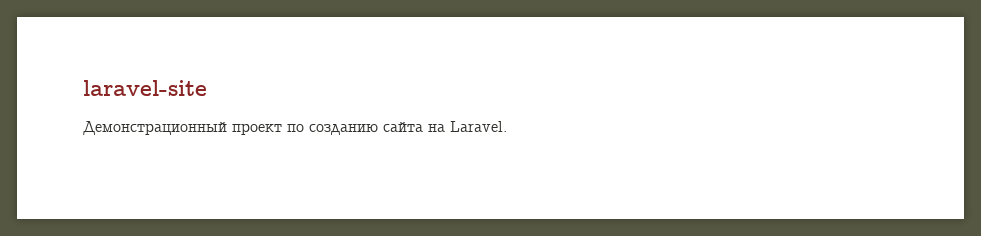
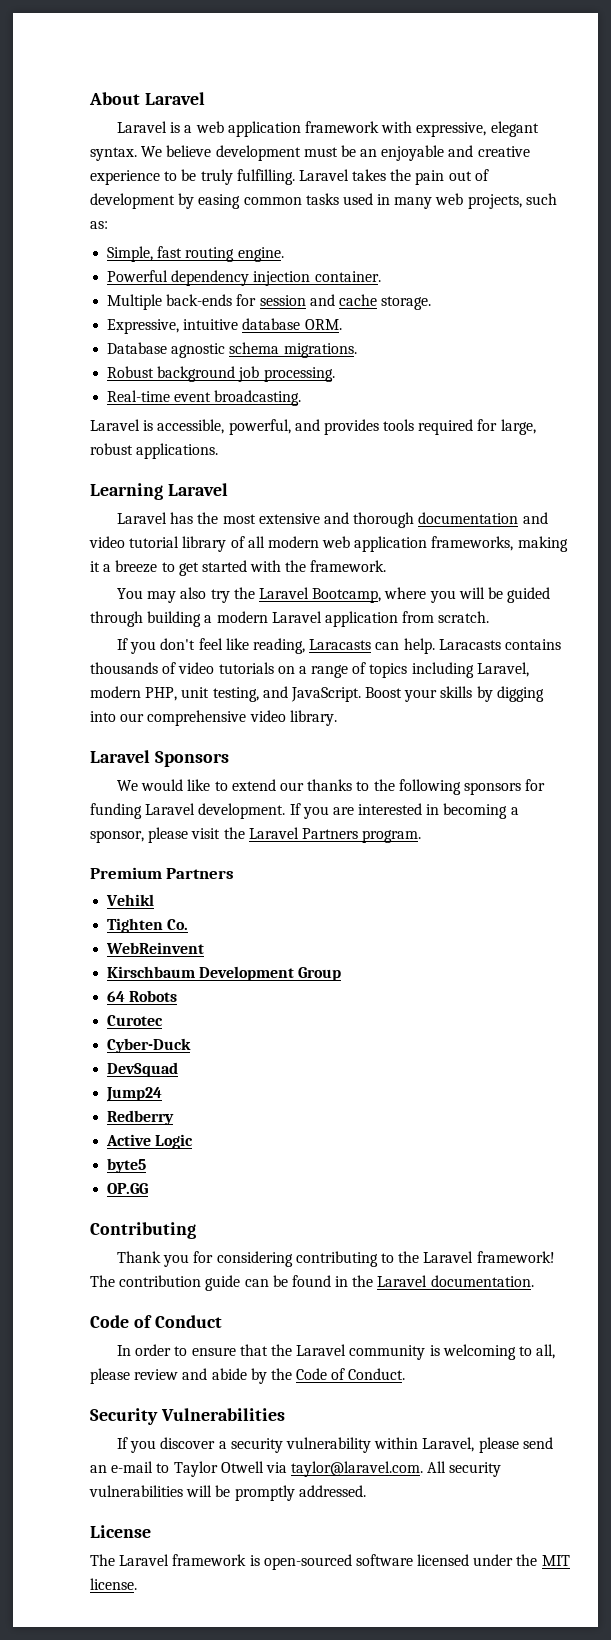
[83,80,207,96] [83,121,507,135] laravel-site // Демонстрационный проект по созданию сайта на Laravel. -> [89,92,205,105] [117,121,539,137] [90,145,530,161] [90,169,489,185] [90,193,557,209] [90,221,108,229] [107,246,284,262] [107,270,381,286] [107,294,432,310] [107,318,342,334] [107,342,357,358] [107,366,335,382] [107,390,302,406] [90,419,536,435] [90,443,219,459] [90,483,228,500] [117,512,548,528] [89,536,568,552] [90,560,387,576] [117,587,551,603] [90,611,490,627] [117,638,561,654] [90,662,529,678] [90,686,544,702] [90,710,337,726] [90,750,229,767] [117,779,546,795] [90,803,519,819] [90,827,422,843] [90,867,235,879] [106,894,155,906] [107,918,189,933] [106,942,205,954] [107,966,342,981] [107,990,178,1002] [107,1015,164,1026] [107,1038,192,1053] [107,1062,179,1077] [106,1087,163,1102] [107,1110,175,1125] [106,1134,194,1149] [107,1158,147,1173] [107,1183,149,1194] [90,1222,196,1239] [117,1251,555,1267] [90,1275,534,1291] [90,1315,222,1328] [117,1344,556,1360] [90,1368,406,1384] [90,1408,285,1425] [117,1437,553,1453] [90,1461,502,1477] [89,1485,366,1501] [90,1525,151,1538] [90,1554,570,1570] [90,1578,137,1590] About Laravel // Laravel is a web application framework with expressive, elegant syntax. We believe development must be an enjoyable and creative experience to be truly fulfilling. Laravel takes the pain out of development by easing common tasks used in many web projects, such as: // Simple, fast routing engine. // Powerful dependency injection container. // Multiple back-ends for session and cache storage. // Expressive, intuitive database ORM. // Database agnostic schema migrations. // Robust background job processing. // Real-time event broadcasting. // Laravel is accessible, powerful, and provides tools required for large, robust applications. // Learning Laravel // Laravel has the most extensive and thorough documentation and video tutorial library of all modern web application frameworks, making it a breeze to get started with the framework. // You may also try the Laravel Bootcamp, where you will be guided through building a modern Laravel application from scratch. // If you don't feel like reading, Laracasts can help. Laracasts contains thousands of video tutorials on a range of topics including Laravel, modern PHP, unit testing, and JavaScript. Boost your skills by digging into our comprehensive video library. // Laravel Sponsors // We would like to extend our thanks to the following sponsors for funding Laravel development. If you are interested in becoming a sponsor, please visit the Laravel Partners program. // Premium Partners // Vehikl // Tighten Co. // WebReinvent // Kirschbaum Development Group // 64 Robots // Curotec // Cyber-Duck // DevSquad // Jump24 // Redberry // Active Logic // byte5 // OP.GG // Contributing // Thank you for considering contributing to the Laravel framework! The contribution guide can be found in the Laravel documentation. // Code of Conduct // In order to ensure that the Laravel community is welcoming to all, please review and abide by the Code of Conduct. // Security Vulnerabilities // If you discover a security vulnerability within Laravel, please send an e-mail to Taylor Otwell via taylor@laravel.com. All security vulnerabilities will be promptly addressed. // License // The Laravel framework is open-sourced software licensed under the MIT license.

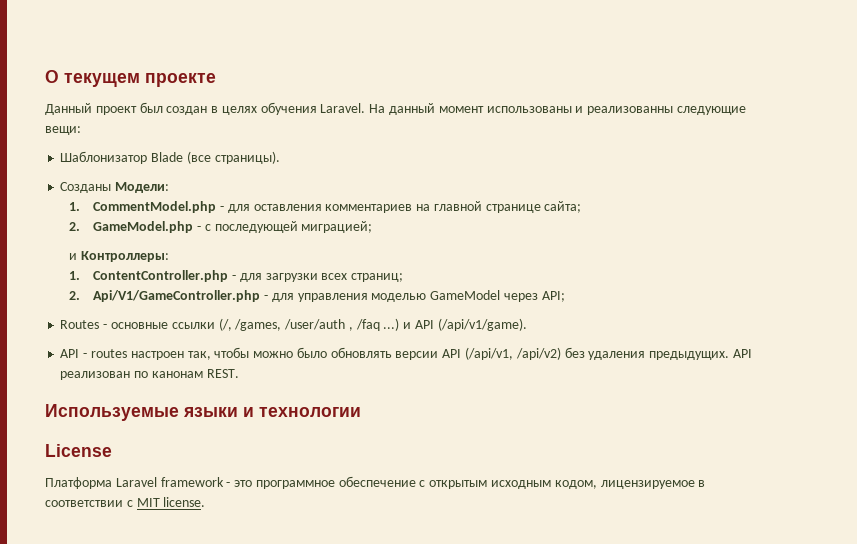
[89,92,205,105] [117,121,539,137] [90,145,530,161] [90,169,489,185] [90,193,557,209] [90,221,108,229] [107,246,284,262] [107,270,381,286] [107,294,432,310] [107,318,342,334] [107,342,357,358] [107,366,335,382] [107,390,302,406] [90,419,536,435] [90,443,219,459] [90,483,228,500] [117,512,548,528] [89,536,568,552] [90,560,387,576] [117,587,551,603] [90,611,490,627] [117,638,561,654] [90,662,529,678] [90,686,544,702] [90,710,337,726] [90,750,229,767] [117,779,546,795] [90,803,519,819] [90,827,422,843] [90,867,235,879] [106,894,155,906] [107,918,189,933] [106,942,205,954] [107,966,342,981] [107,990,178,1002] [107,1015,164,1026] [107,1038,192,1053] [107,1062,179,1077] [106,1087,163,1102] [107,1110,175,1125] [106,1134,194,1149] [107,1158,147,1173] [107,1183,149,1194] [90,1222,196,1239] [117,1251,555,1267] [90,1275,534,1291] [90,1315,222,1328] [117,1344,556,1360] [90,1368,406,1384] [90,1408,285,1425] [117,1437,553,1453] [90,1461,502,1477] [89,1485,366,1501] About Laravel // Laravel is a web application framework with expressive, elegant syntax. We believe development must be an enjoyable and creative experience to be truly fulfilling. Laravel takes the pain out of development by easing common tasks used in many web projects, such as: // Simple, fast routing engine. // Powerful dependency injection container. // Multiple back-ends for session and cache storage. // Expressive, intuitive database ORM. // Database agnostic schema migrations. // Robust background job processing. // Real-time event broadcasting. // Laravel is accessible, powerful, and provides tools required for large, robust applications. // Learning Laravel // Laravel has the most extensive and thorough documentation and video tutorial library of all modern web application frameworks, making it a breeze to get started with the framework. // You may also try the Laravel Bootcamp, where you will be guided through building a modern Laravel application from scratch. // If you don't feel like reading, Laracasts can help. Laracasts contains thousands of video tutorials on a range of topics including Laravel, modern PHP, unit testing, and JavaScript. Boost your skills by digging into our comprehensive video library. // Laravel Sponsors // We would like to extend our thanks to the following sponsors for funding Laravel development. If you are interested in becoming a sponsor, please visit the Laravel Partners program. // Premium Partners // Vehikl // Tighten Co. // WebReinvent // Kirschbaum Development Group // 64 Robots // Curotec // Cyber-Duck // DevSquad // Jump24 // Redberry // Active Logic // byte5 // OP.GG // Contributing // Thank you for considering contributing to the Laravel framework! The contribution guide can be found in the Laravel documentation. // Code of Conduct // In order to ensure that the Laravel community is welcoming to all, please review and abide by the Code of Conduct. // Security Vulnerabilities // If you discover a security vulnerability within Laravel, please send an e-mail to Taylor Otwell via taylor@laravel.com. All security vulnerabilities will be promptly addressed. -> [45,70,216,87] [45,102,746,115] [45,126,81,135] [60,151,280,164] [60,182,170,193] [69,201,582,213] [69,221,373,233] [69,251,169,262] [69,270,404,282] [69,290,565,302] [60,318,527,331] [60,347,752,360] [60,369,239,380] [45,404,361,421] О текущем проекте // Данный проект был создан в целях обучения Laravel. На данный момент использованы и реализованны следующие вещи: // Шаблонизатор Blade (все страницы). // Созданы Модели: // 1. CommentModel.php - для оставления комментариев на главной странице сайта; // 2. GameModel.php - с последующей миграцией; // и Контроллеры: // 1. ContentController.php - для загрузки всех страниц; // 2. Api/V1/GameController.php - для управления моделью GameModel через API; // Routes - основные ссылки (/, /games, /user/auth , /faq ...) и API (/api/v1/game). // API - routes настроен так, чтобы можно было обновлять версии API (/api/v1, /api/v2) без удаления предыдущих. API реализован по канонам REST. // Используемые языки и технологии
[90,1554,115,1566] The -> [45,477,112,489] Платформа
[249,1554,538,1570] is open-sourced software licensed under the -> [226,476,706,489] [45,500,133,507] - это программное обеспечение с открытым исходным кодом, лицензируемое в соответствии с

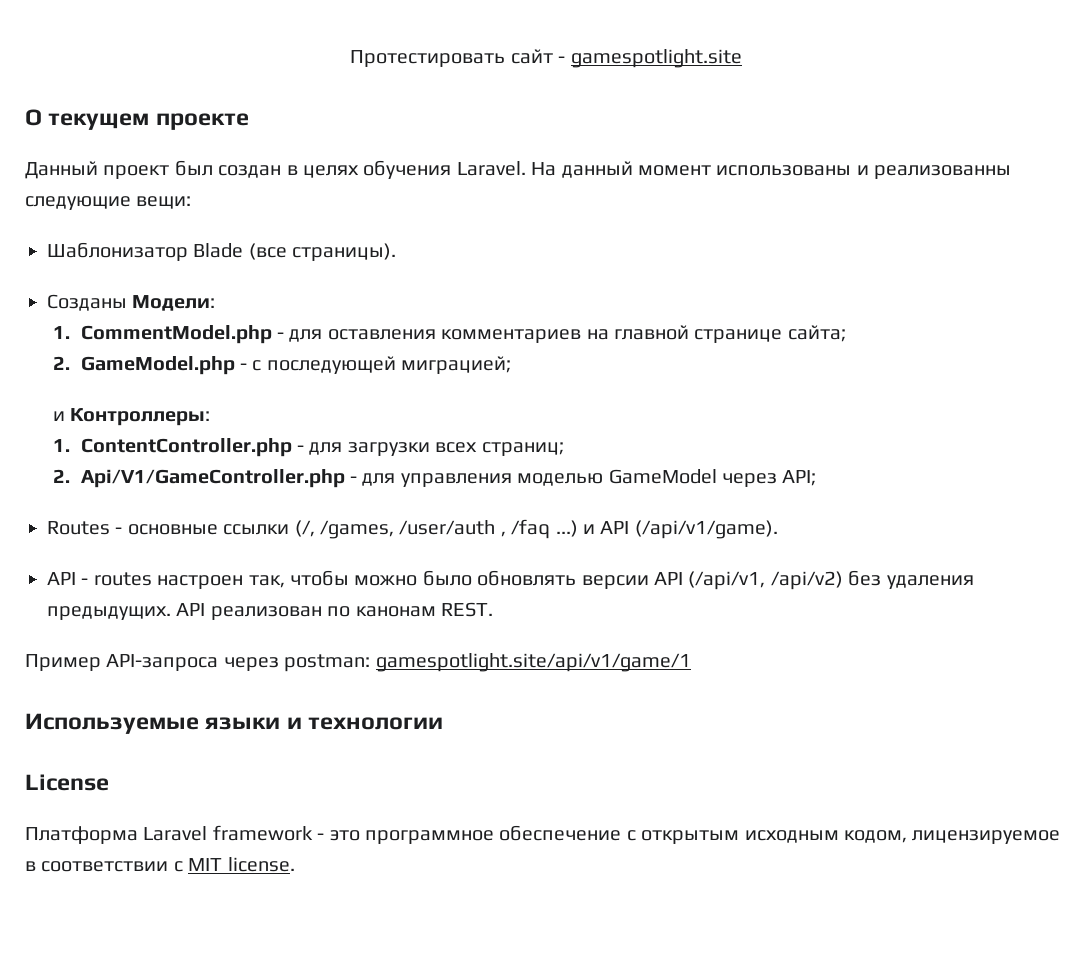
(45, 76) none -> [350,49,742,68] Протестировать сайт - gamespotlight.site //
(239, 373) none -> [25,653,691,672] // Пример API-запроса через postman: gamespotlight.site/api/v1/game/1

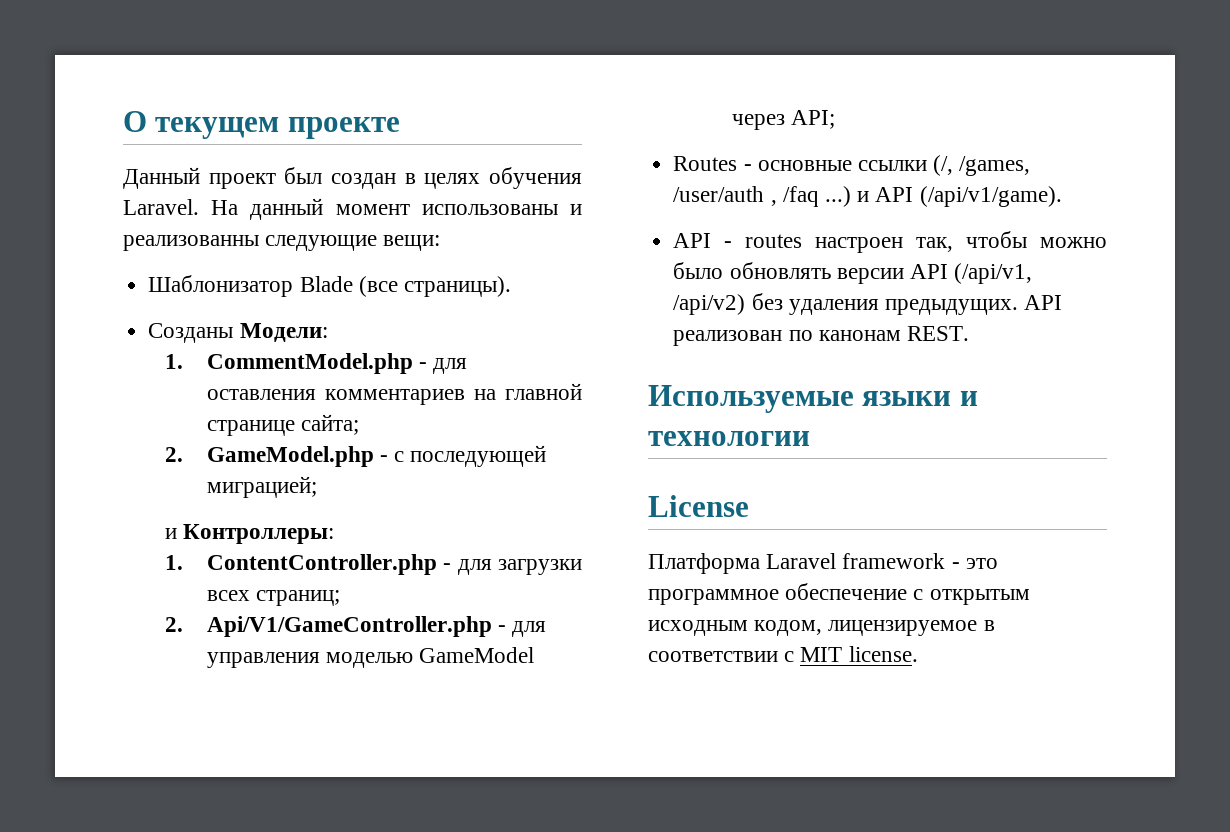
[350,49,742,68] Протестировать сайт - gamespotlight.site // -> (123, 121) none
[25,653,691,672] // Пример API-запроса через postman: gamespotlight.site/api/v1/game/1 -> (969, 333) none

